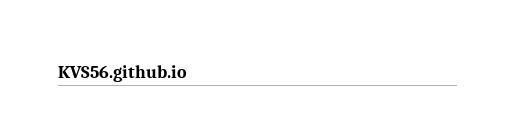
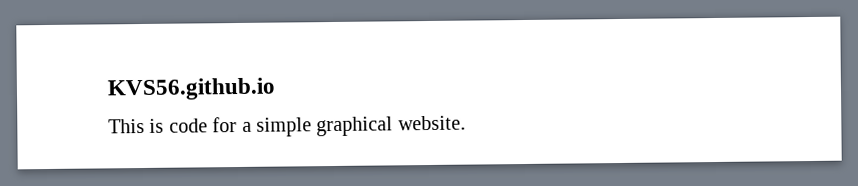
(187, 73) none -> [108,115,466,137] // This is code for a simple graphical website.

